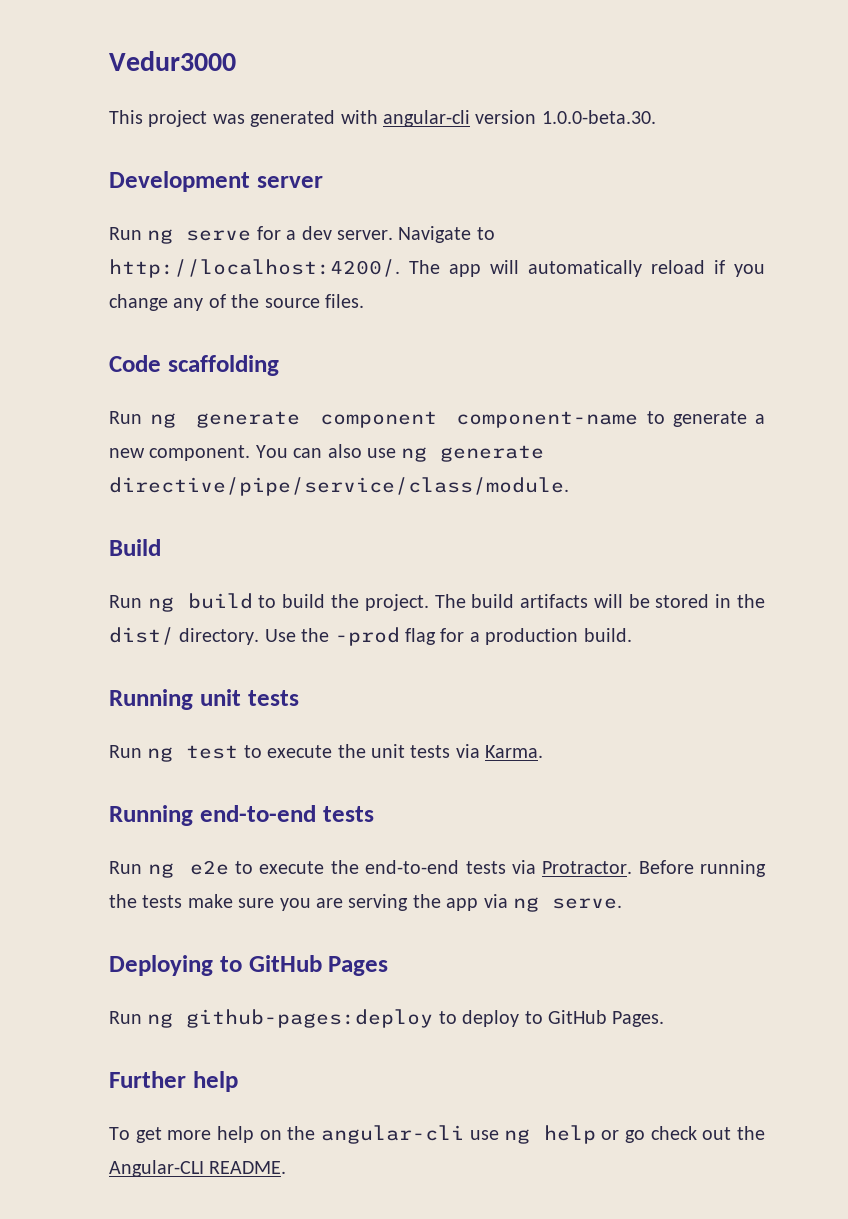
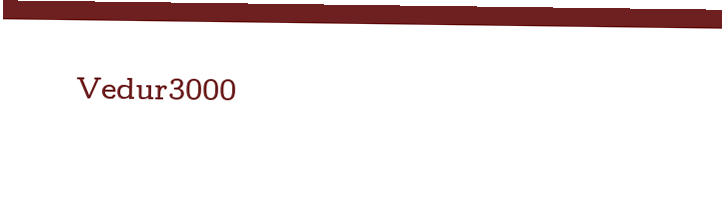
[109,110,656,127] [109,171,323,192] [109,226,495,244] [109,259,765,278] [109,294,364,311] [109,355,279,376] [109,411,765,428] [109,444,545,462] [109,477,569,496] [109,539,161,556] [109,593,765,612] [109,627,632,646] [109,689,299,710] [109,744,544,762] [109,805,374,826] [109,860,766,878] [109,894,622,912] [109,955,389,976] [109,1009,665,1028] [109,1071,238,1092] [109,1125,766,1144] [109,1160,287,1177] // This project was generated with angular-cli version 1.0.0-beta.30. // Development server // Run ng serve for a dev server. Navigate to http://localhost:4200/. The app will automatically reload if you change any of the source files. // Code scaffolding // Run ng generate component component-name to generate a new component. You can also use ng generate directive/pipe/service/class/module. // Build // Run ng build to build the project. The build artifacts will be stored in the dist/ directory. Use the -prod flag for a production build. // Running unit tests // Run ng test to execute the unit tests via Karma. // Running end-to-end tests // Run ng e2e to execute the end-to-end tests via Protractor. Before running the tests make sure you are serving the app via ng serve. // Deploying to GitHub Pages // Run ng github-pages:deploy to deploy to GitHub Pages. // Further help // To get more help on the angular-cli use ng help or go check out the Angular-CLI README. -> (237, 89) none

